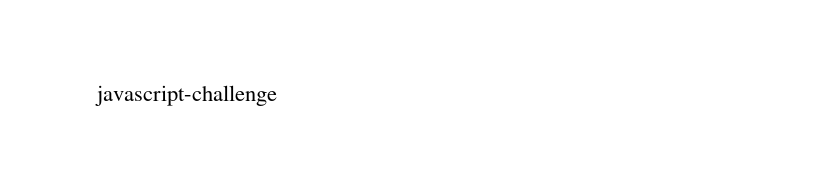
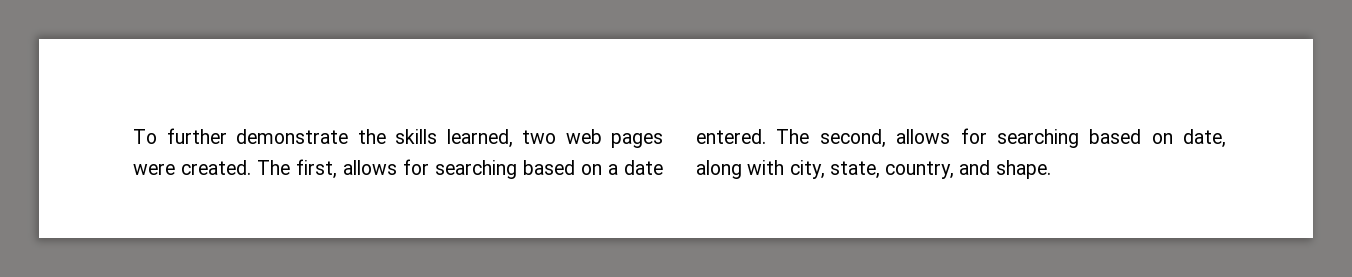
[95,85,277,106] javascript-challenge -> [133,128,663,148] [133,159,663,179] [696,128,1226,148] [696,160,1051,179] To further demonstrate the skills learned, two web pages were created. The first, allows for searching based on a date entered. The second, allows for searching based on date, along with city, state, country, and shape.

